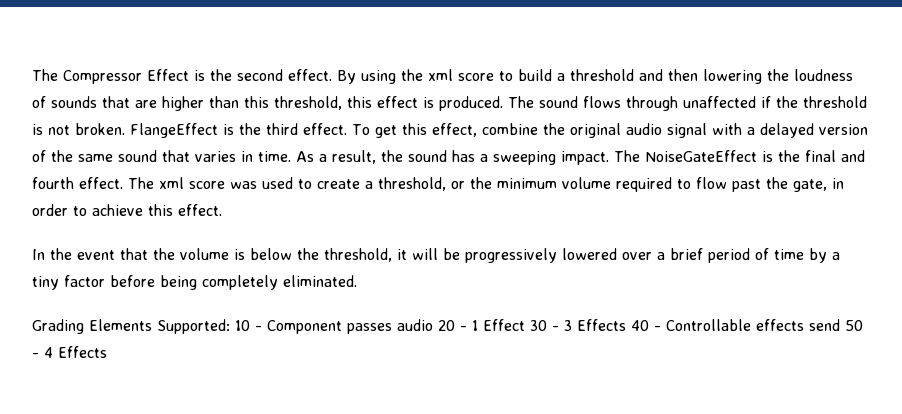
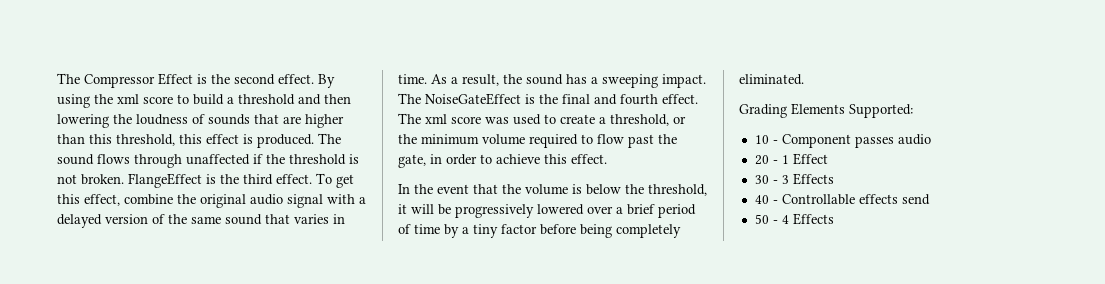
(230, 326) none -> (913, 111) //
(433, 325) none -> (931, 139) //
(525, 325) none -> (828, 159) //
(626, 325) none -> (834, 179) //
(840, 325) none -> (930, 199) //

